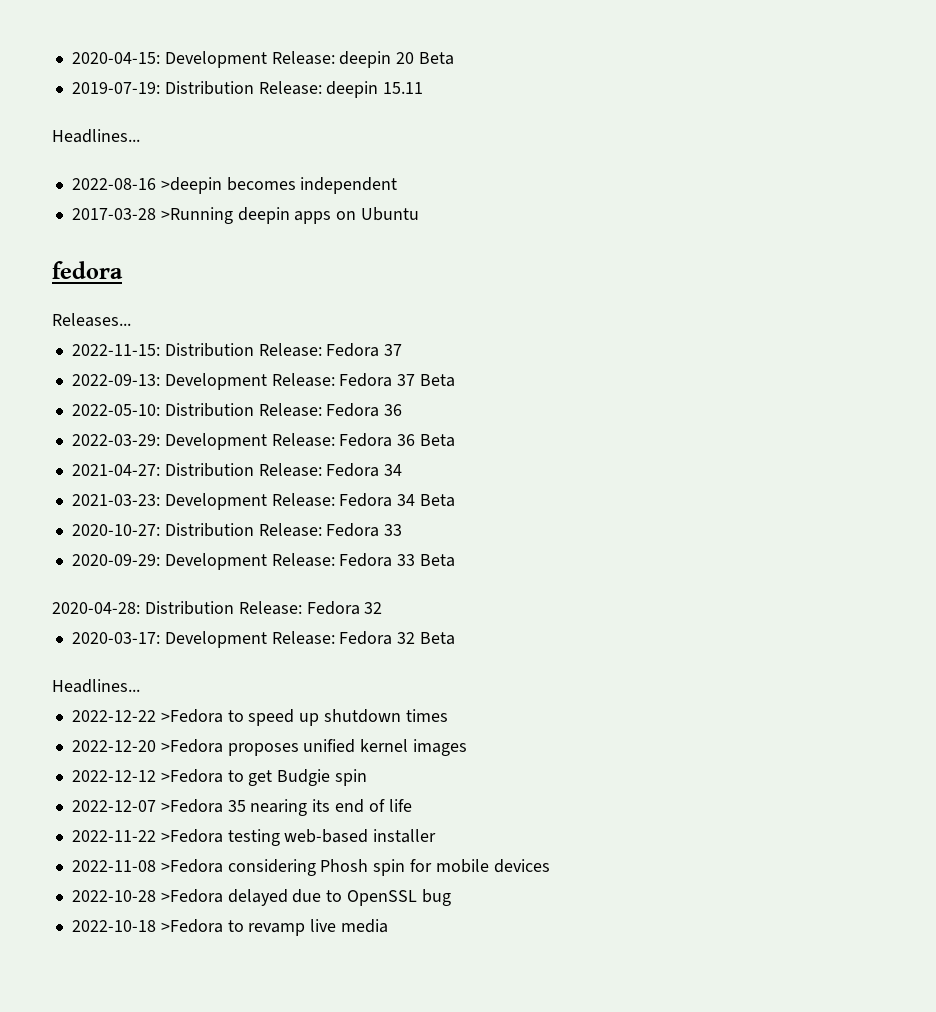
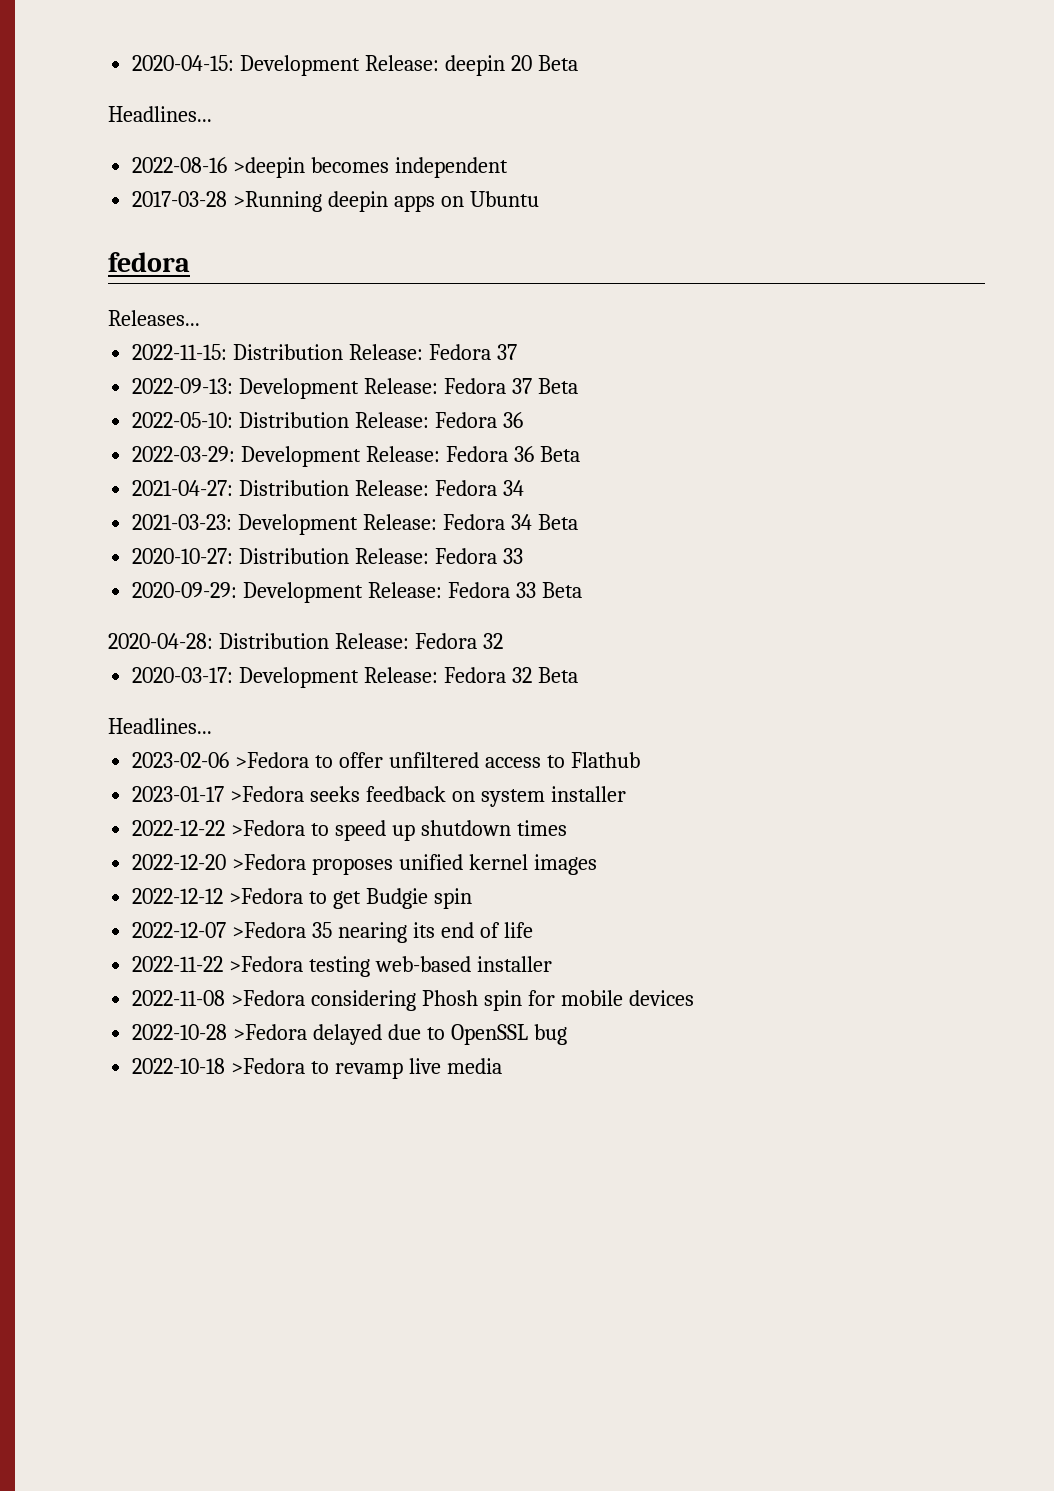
[71,81,424,98] // 2019-07-19: Distribution Release: deepin 15.11 -> (578, 63) none
(140, 686) none -> [132,752,640,768] [132,786,626,807] // 2023-02-06 >Fedora to offer unfiltered access to Flathub // 2023-01-17 >Fedora seeks feedback on system installer

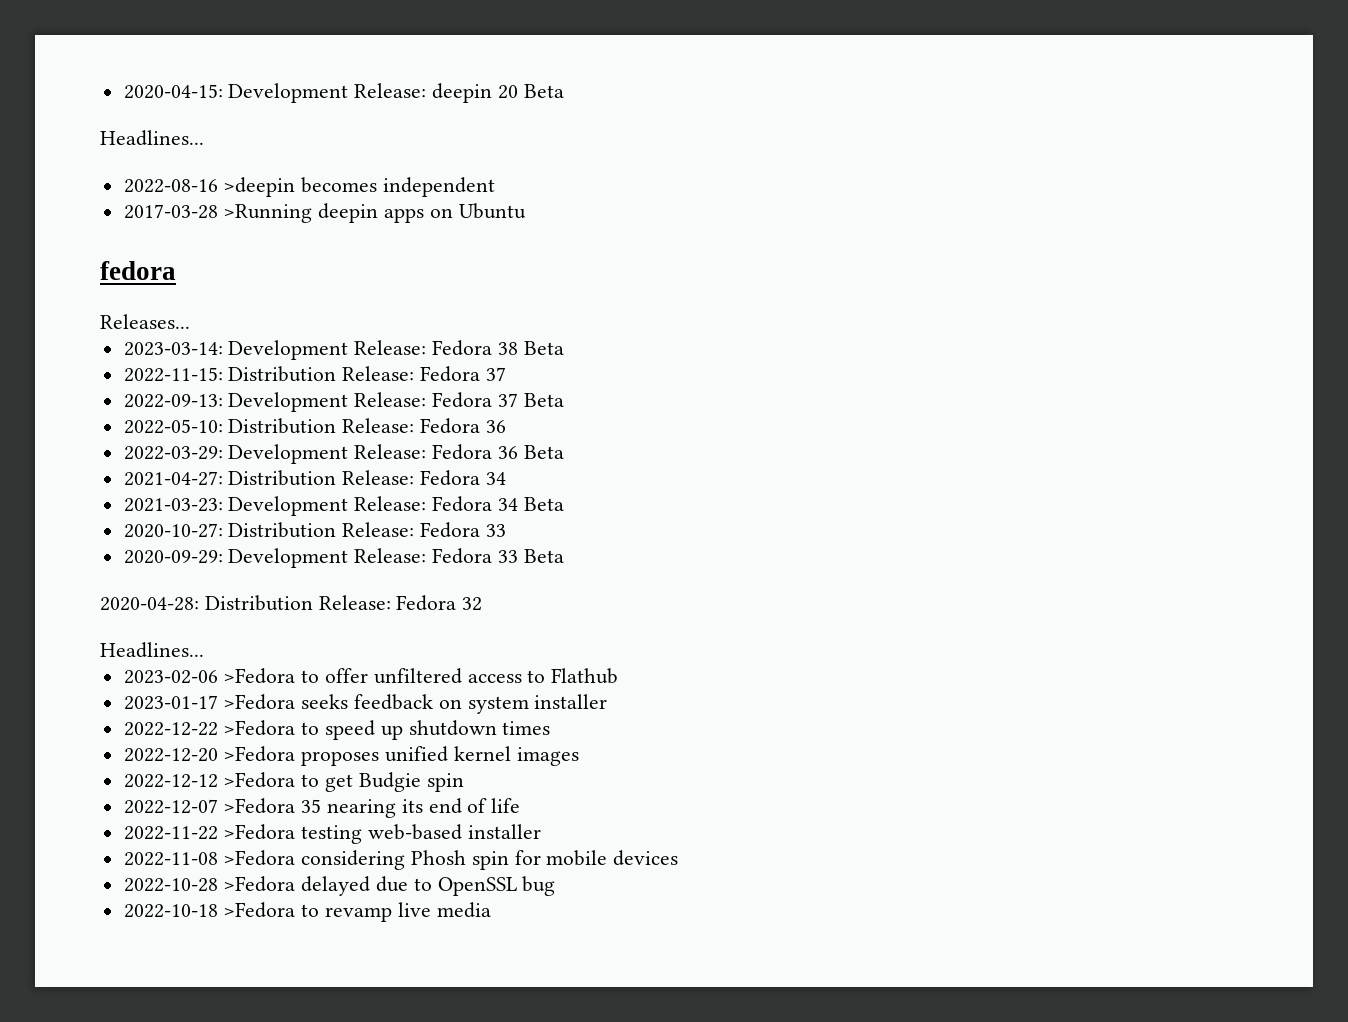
(200, 318) none -> [123,340,564,360] // 2023-03-14: Development Release: Fedora 38 Beta
[132,667,578,688] // 2020-03-17: Development Release: Fedora 32 Beta -> (483, 604) none

